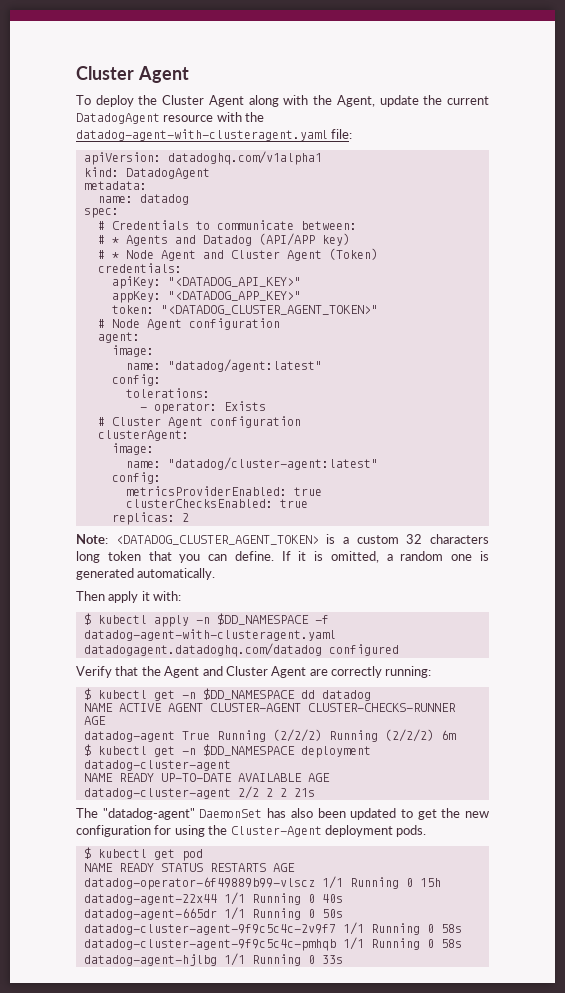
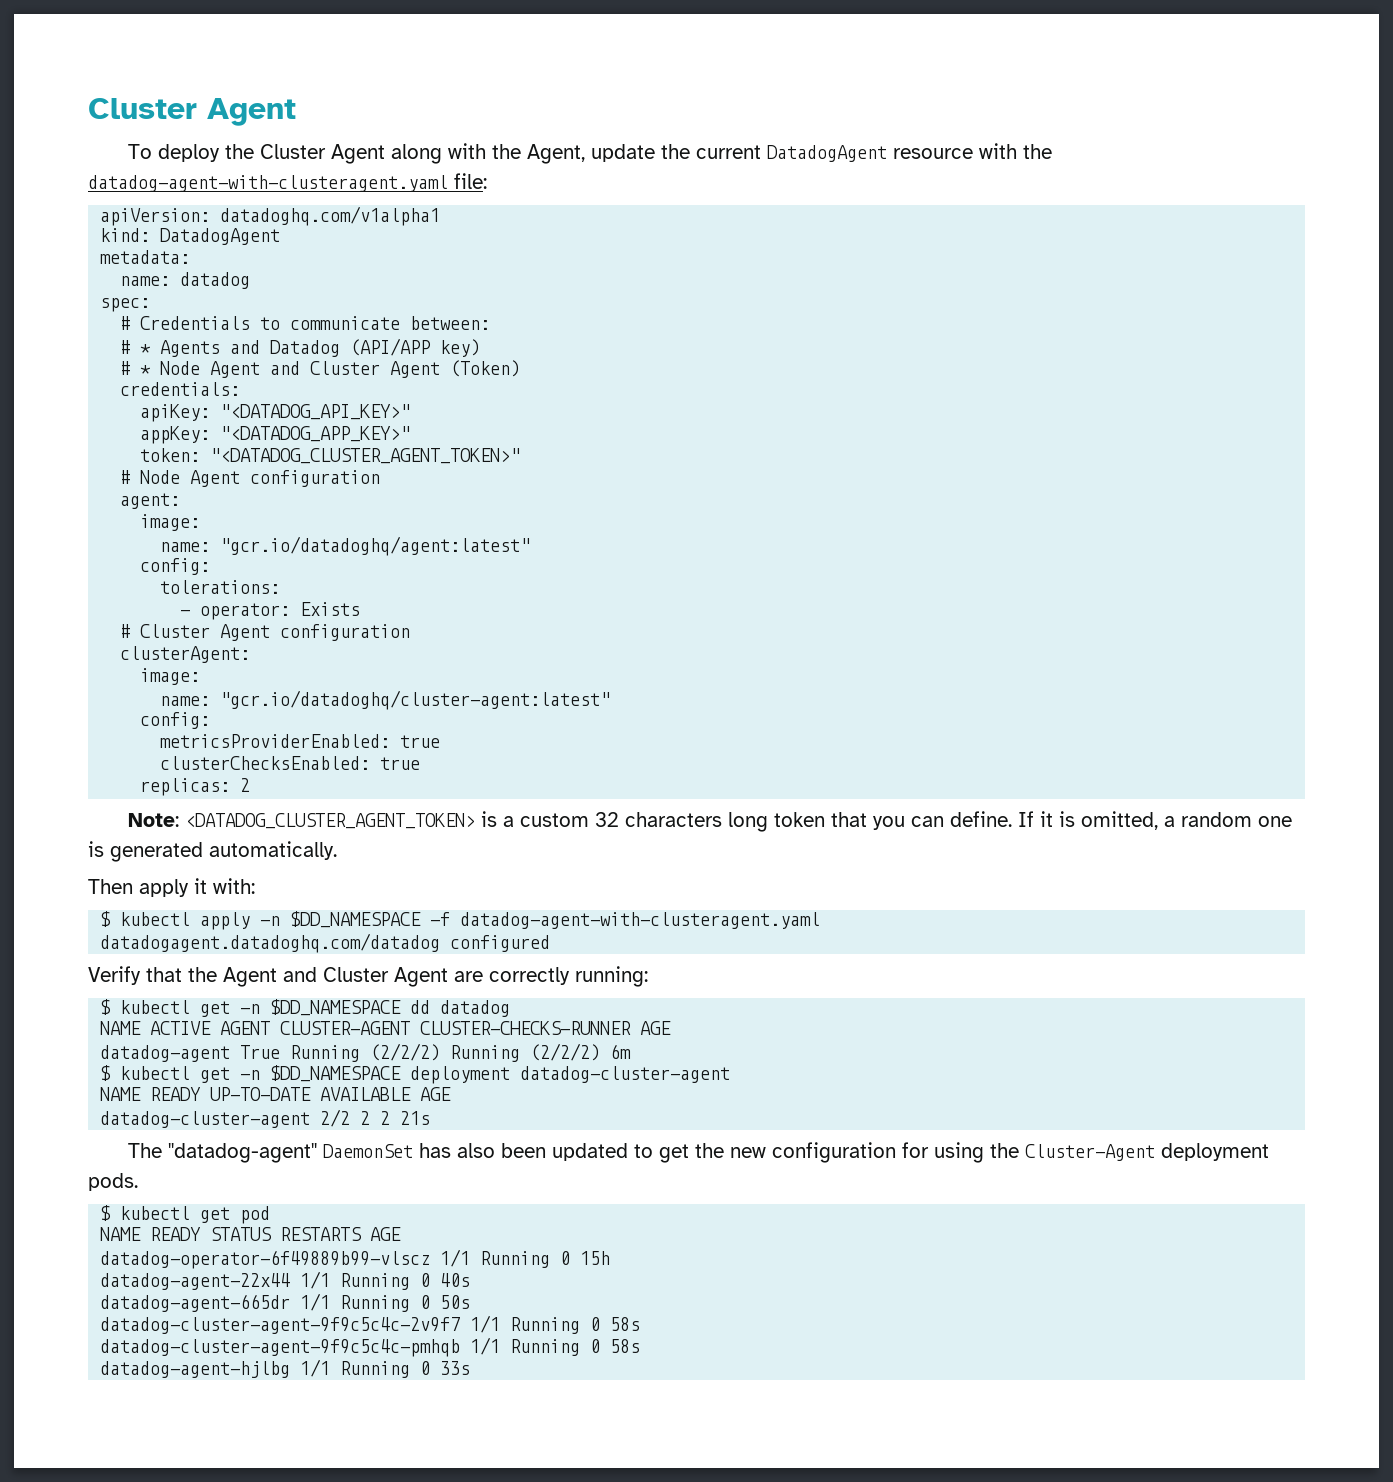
[167,359,322,372] "datadog/agent:latest" -> [220,536,531,556] "gcr.io/datadoghq/agent:latest"
[167,457,378,470] "datadog/cluster-agent:latest" -> [220,690,611,710] "gcr.io/datadoghq/cluster-agent:latest"

